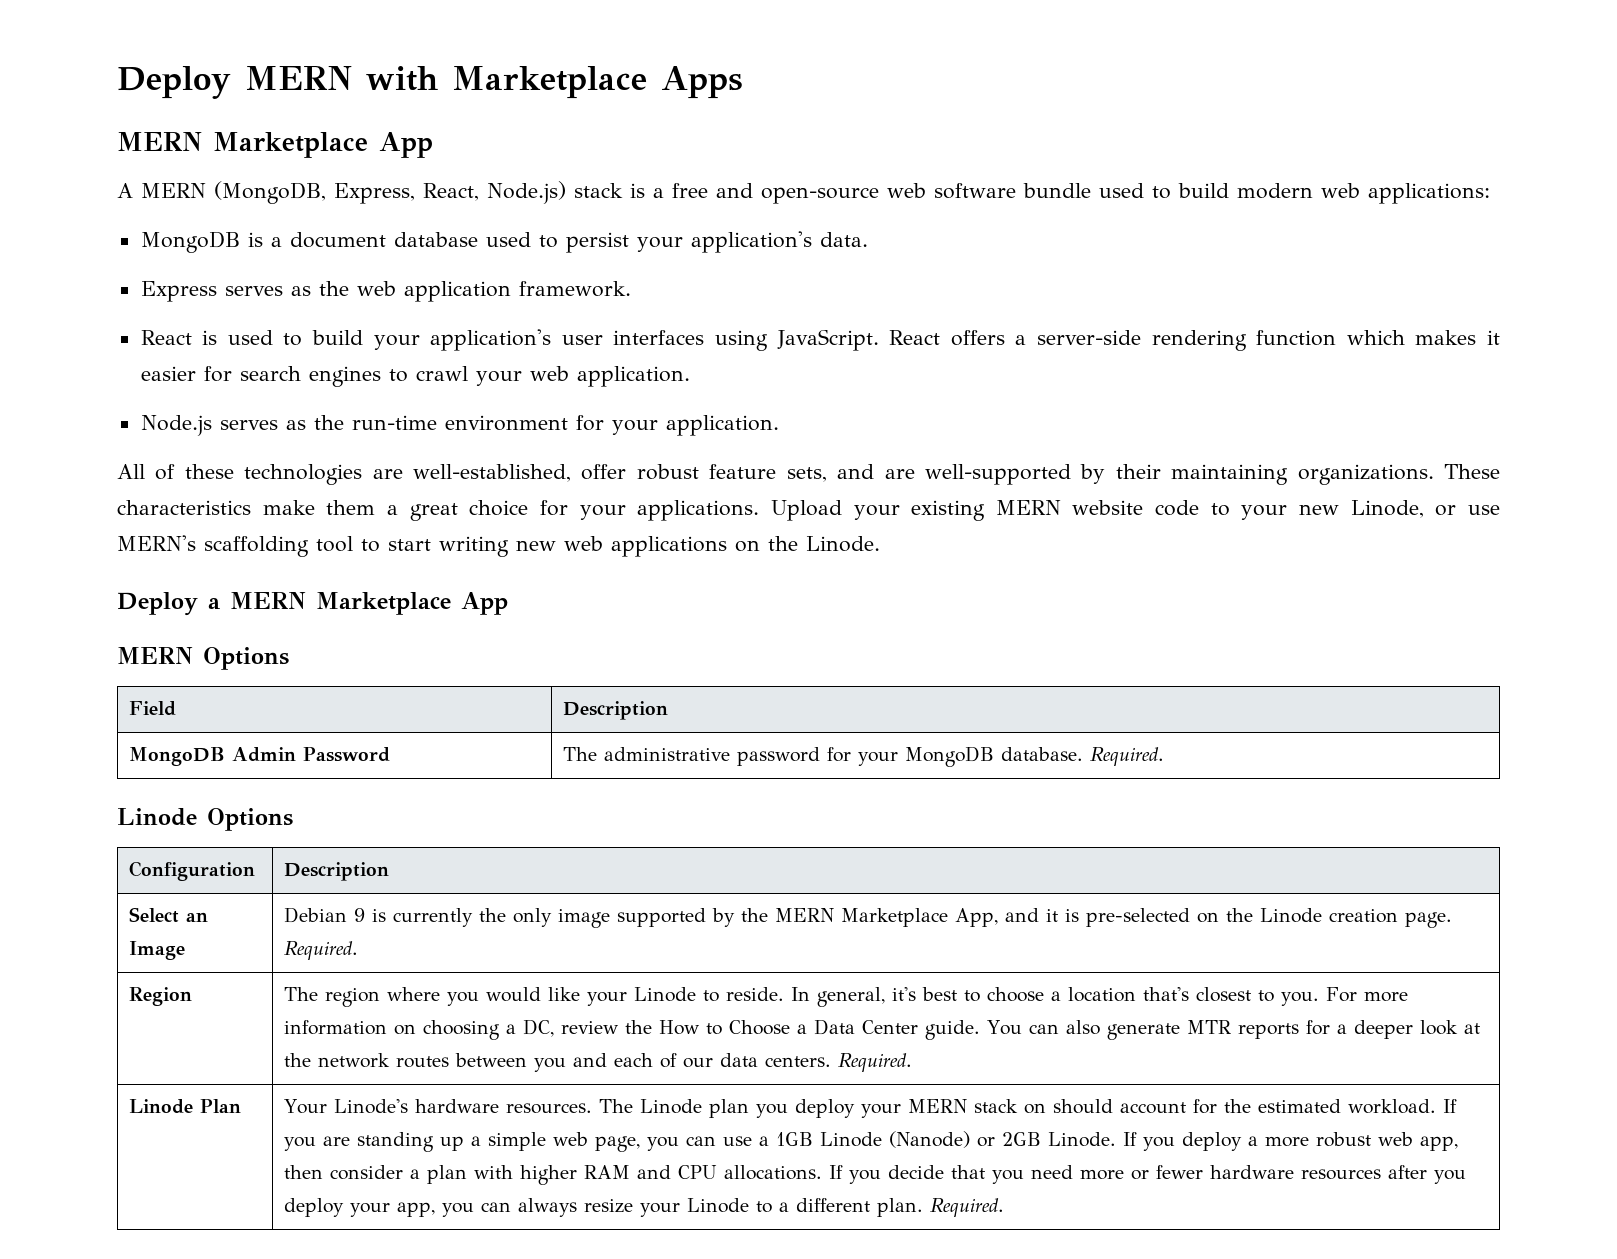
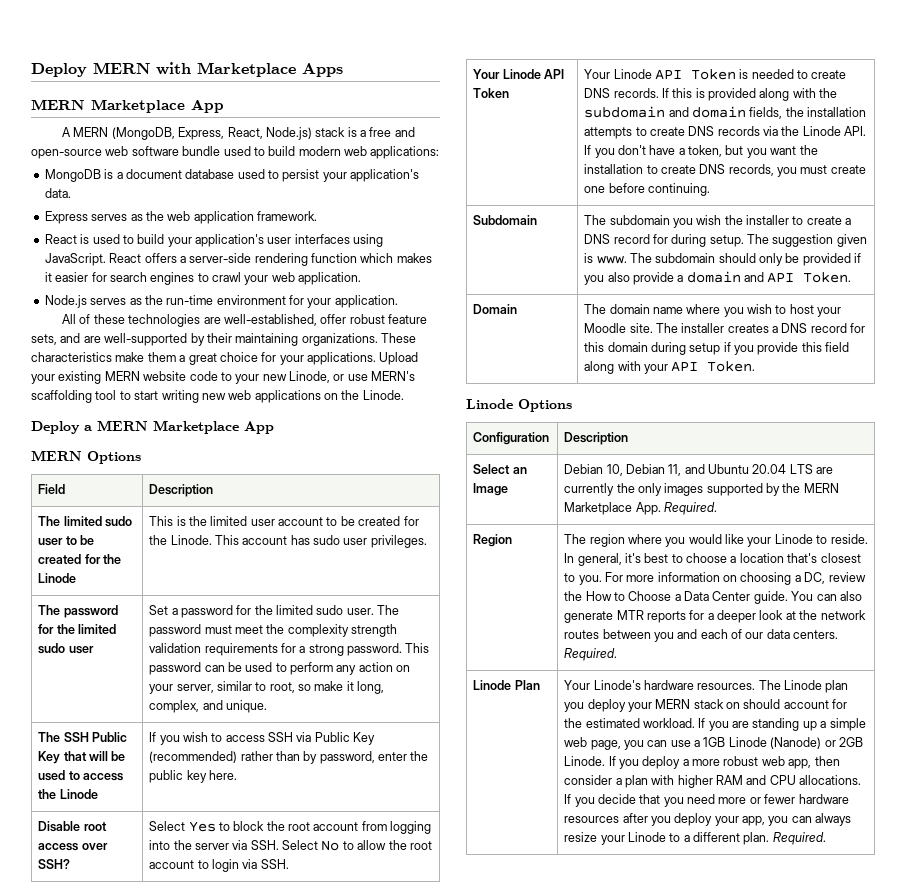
[129,747,391,766] [563,746,1165,767] MongoDB Admin Password | The administrative password for your MongoDB database. Required. -> [38,516,132,527] [38,535,94,546] [38,554,121,564] [38,573,77,583] [149,516,419,526] [149,535,427,548] [38,605,118,618] [38,624,116,634] [38,643,94,654] [149,605,400,618] [149,624,398,637] [149,643,430,656] [149,662,411,675] [149,681,385,694] [149,700,267,713] [38,732,127,742] [38,751,126,764] [38,770,123,781] [38,789,98,799] [149,732,376,745] [149,751,429,764] [149,770,237,783] [38,821,107,832] [38,843,108,851] [38,859,71,869] [149,821,432,834] [149,840,432,851] [149,859,289,872] [473,69,564,79] [473,88,510,98] [584,69,847,80] [584,88,838,101] [584,106,867,119] [584,126,867,139] [584,145,818,158] [584,164,866,177] [584,183,710,196] [473,215,538,225] [584,215,852,228] [584,234,867,247] [584,253,862,266] [584,271,852,285] [473,304,518,314] [584,304,842,317] [584,323,866,333] [584,342,850,355] [584,361,756,374] The limited sudo user to be created for the Linode | This is the limited user account to be created for the Linode. This account has sudo user privileges. // The password for the limited sudo user | Set a password for the limited sudo user. The password must meet the complexity strength validation requirements for a strong password. This password can be used to perform any action on your server, similar to root, so make it long, complex, and unique. // The SSH Public Key that will be used to access the Linode | If you wish to access SSH via Public Key (recommended) rather than by password, enter the public key here. // Disable root access over SSH? | Select Yes to block the root account from logging into the server via SSH. Select No to allow the root account to login via SSH. // Your Linode API Token | Your Linode API Token is needed to create DNS records. If this is provided along with the subdomain and domain fields, the installation attempts to create DNS records via the Linode API. If you don't have a token, but you want the installation to create DNS records, you must create one before continuing. // Subdomain | The subdomain you wish the installer to create a DNS record for during setup. The suggestion given is www. The subdomain should only be provided if you also provide a domain and API Token. // Domain | The domain name where you wish to host your Moodle site. The installer creates a DNS record for this domain during setup if you provide this field along with your API Token.
[354,908,387,922] 9 is -> [606,464,834,476] 10, Debian 11, and Ubuntu 20.04 LTS are
[558,909,611,928] image -> [664,483,704,496] images
[955,908,1453,928] App, and it is pre-selected on the Linode creation page. -> [635,502,661,515] App.

